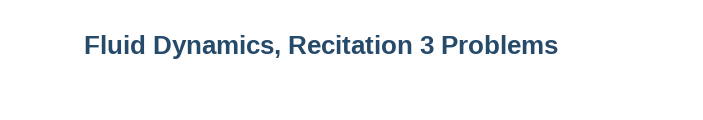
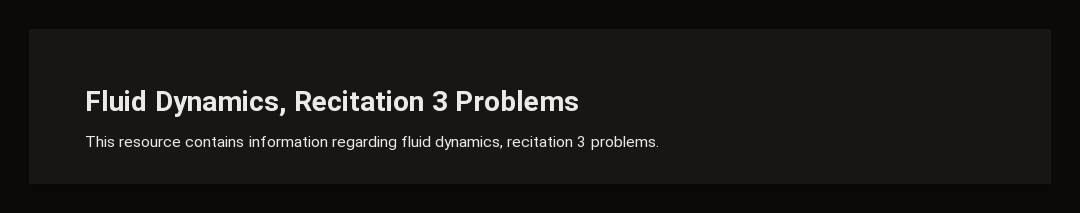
(559, 44) none -> [85,136,659,150] // This resource contains information regarding fluid dynamics, recitation 3 problems.

